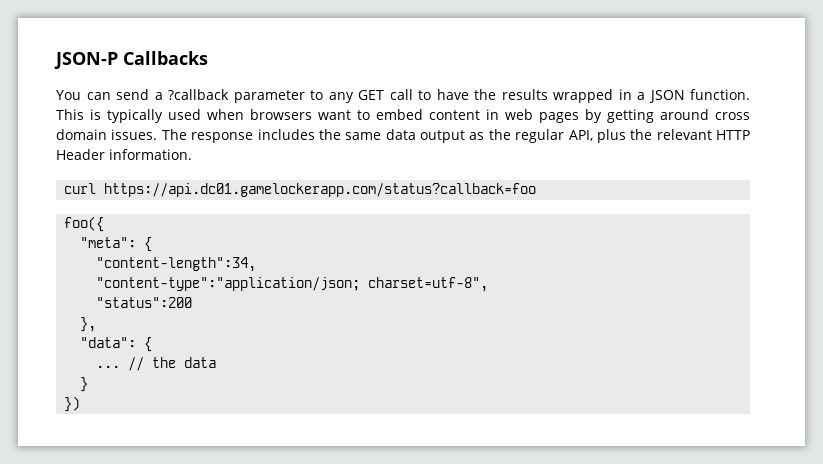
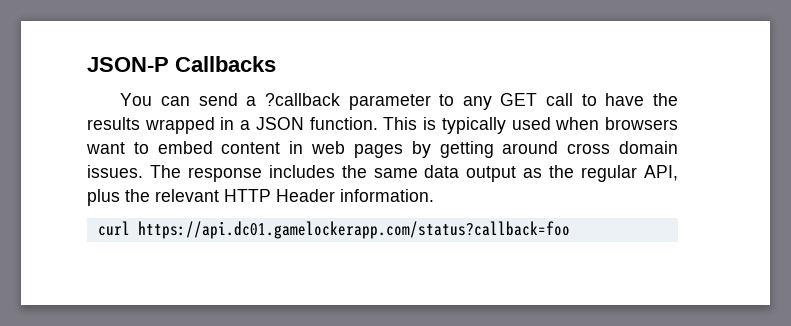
[64,216,105,232] [80,237,153,252] [96,257,257,272] [96,277,489,292] [96,297,193,308] [80,317,97,332] [80,337,153,352] [96,357,217,371] [80,377,89,392] [64,396,81,412] // foo({ // "meta": { // "content-length":34, // "content-type":"application/json; charset=utf-8", // "status":200 // }, // "data": { // ... // the data // } // }) -> (570, 230) none

